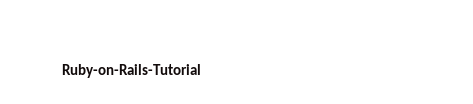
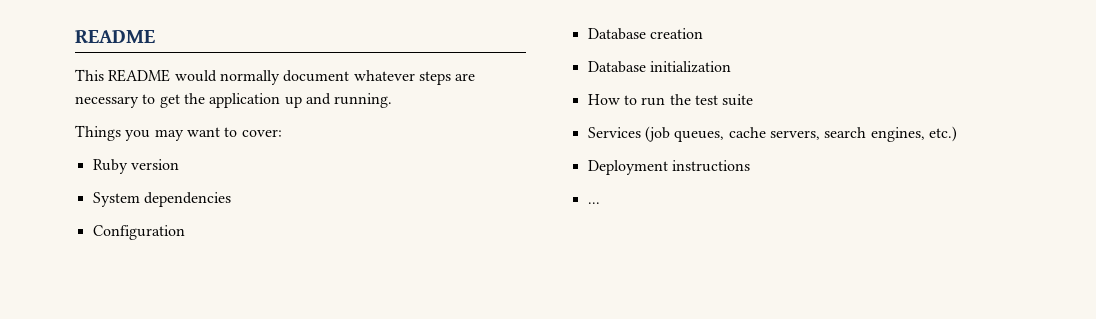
[62,64,201,78] Ruby-on-Rails-Tutorial -> [75,30,155,43] [75,69,476,85] [75,93,393,108] [75,125,282,141] [92,159,179,174] [92,192,231,207] [92,225,185,240] [587,28,703,40] [587,61,731,73] [587,94,754,106] [587,126,957,142] [587,160,750,175] [587,202,600,204] README // This README would normally document whatever steps are necessary to get the application up and running. // Things you may want to cover: // Ruby version // System dependencies // Configuration // Database creation // Database initialization // How to run the test suite // Services (job queues, cache servers, search engines, etc.) // Deployment instructions // ...

